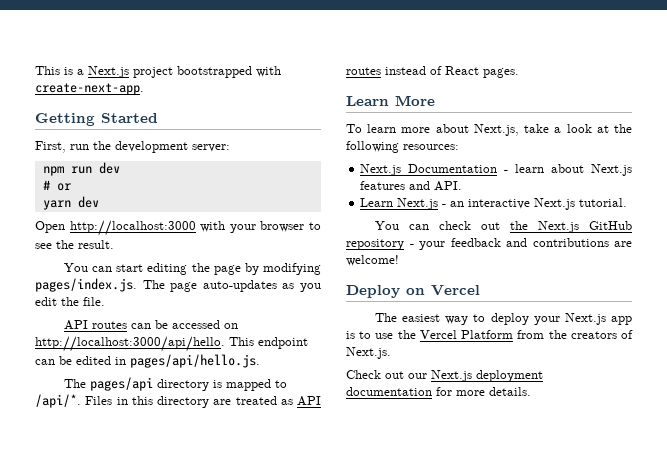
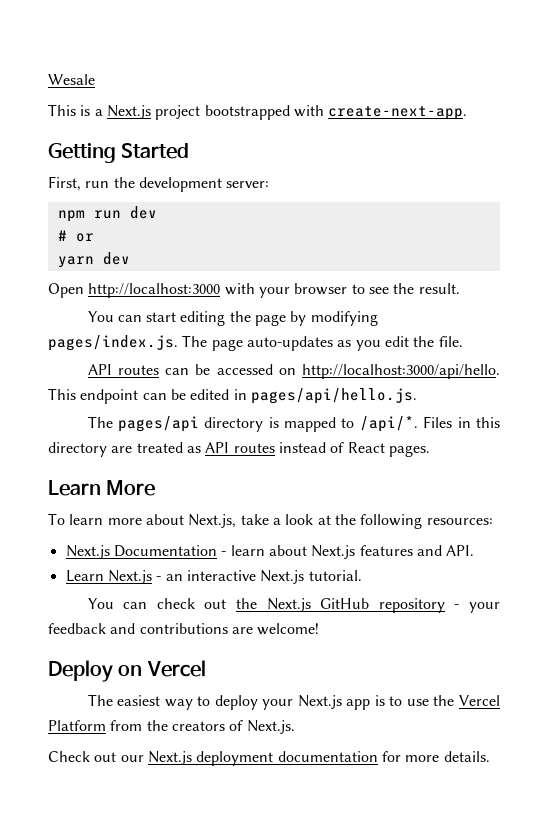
(35, 70) none -> [48,74,95,85] Wesale //

